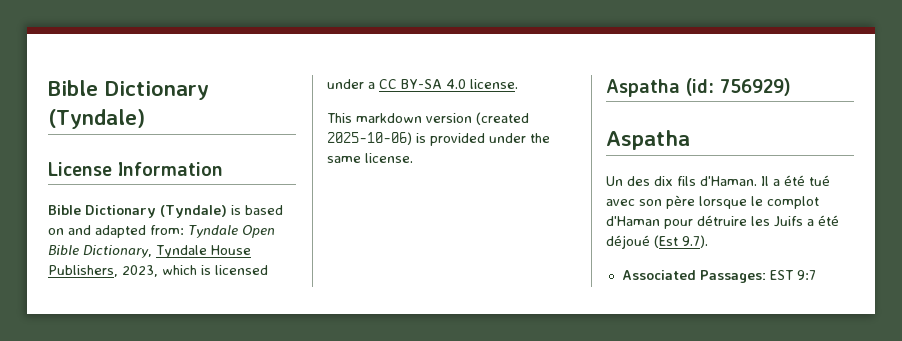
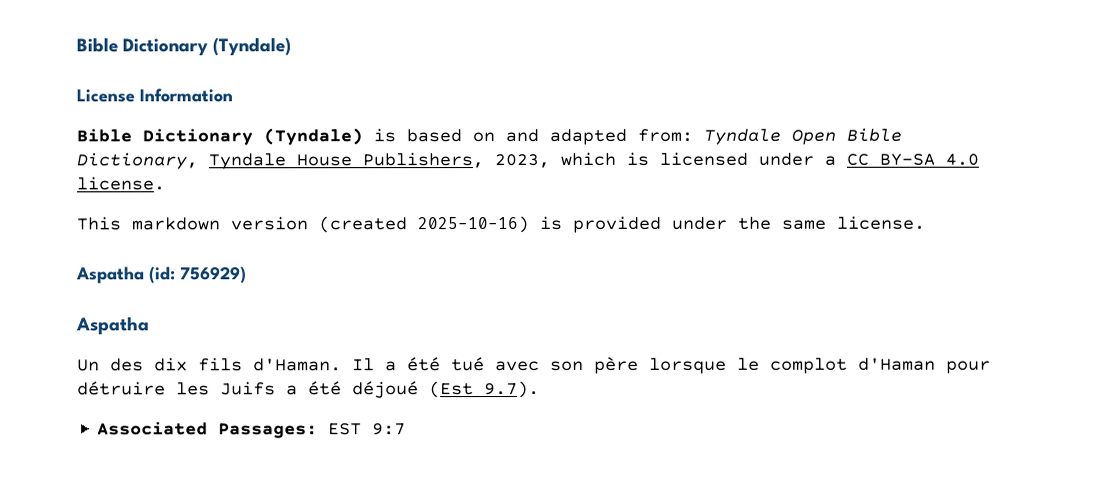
[327,132,412,145] 2025-10-06) -> [417,216,529,234] 2025-10-16)

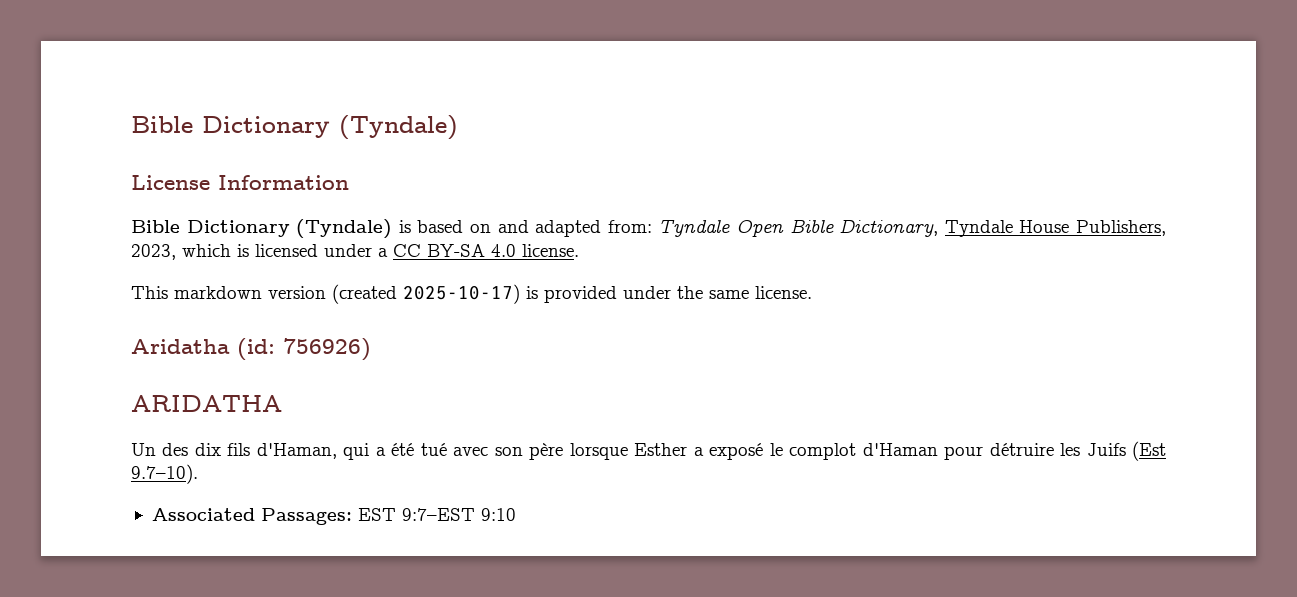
[417,216,529,234] 2025-10-16) -> [403,284,520,304] 2025-10-17)
[76,266,247,284] [76,316,150,335] Aspatha (id: 756929) // Aspatha -> [131,338,371,361] [131,395,282,412] Aridatha (id: 756926) // ARIDATHA
[253,358,375,372] d'Haman. Il -> [256,443,370,460] d'Haman, qui
(727, 365) none -> [634,443,764,460] Esther a exposé
[286,381,540,399] a été déjoué (Est 9.7). -> [1132,441,1166,461] [131,464,198,484] (Est 9.7–10).
[372,423,407,436] 9:7 -> [401,508,516,521] 9:7–EST 9:10

